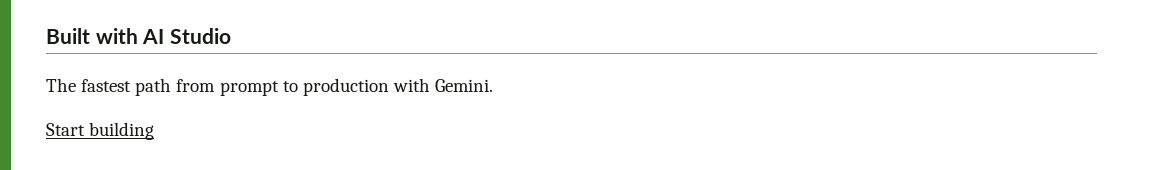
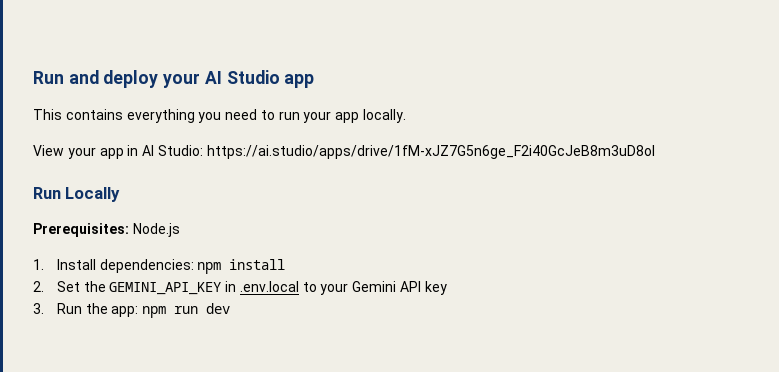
[46,28,232,44] [46,78,494,96] [46,122,155,140] Built with AI Studio // The fastest path from prompt to production with Gemini. // Start building -> [33,70,315,88] [33,109,407,123] [33,145,655,159] [33,187,121,202] [33,223,180,237] [33,259,286,274] [33,281,447,295] [33,303,231,318] Run and deploy your AI Studio app // This contains everything you need to run your app locally. // View your app in AI Studio: https://ai.studio/apps/drive/1fM-xJZ7G5n6ge_F2i40GcJeB8m3uD8ol // Run Locally // Prerequisites: Node.js // 1. Install dependencies: npm install // 2. Set the GEMINI_API_KEY in .env.local to your Gemini API key // 3. Run the app: npm run dev

